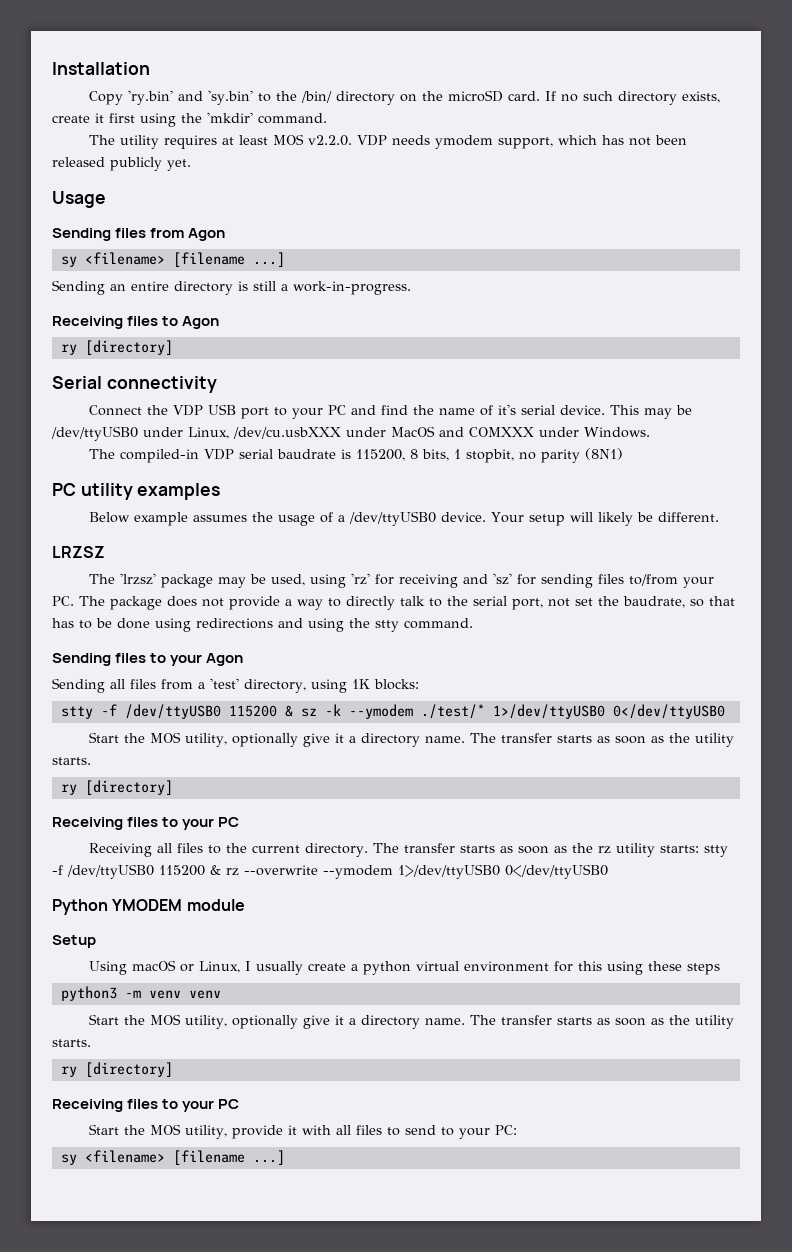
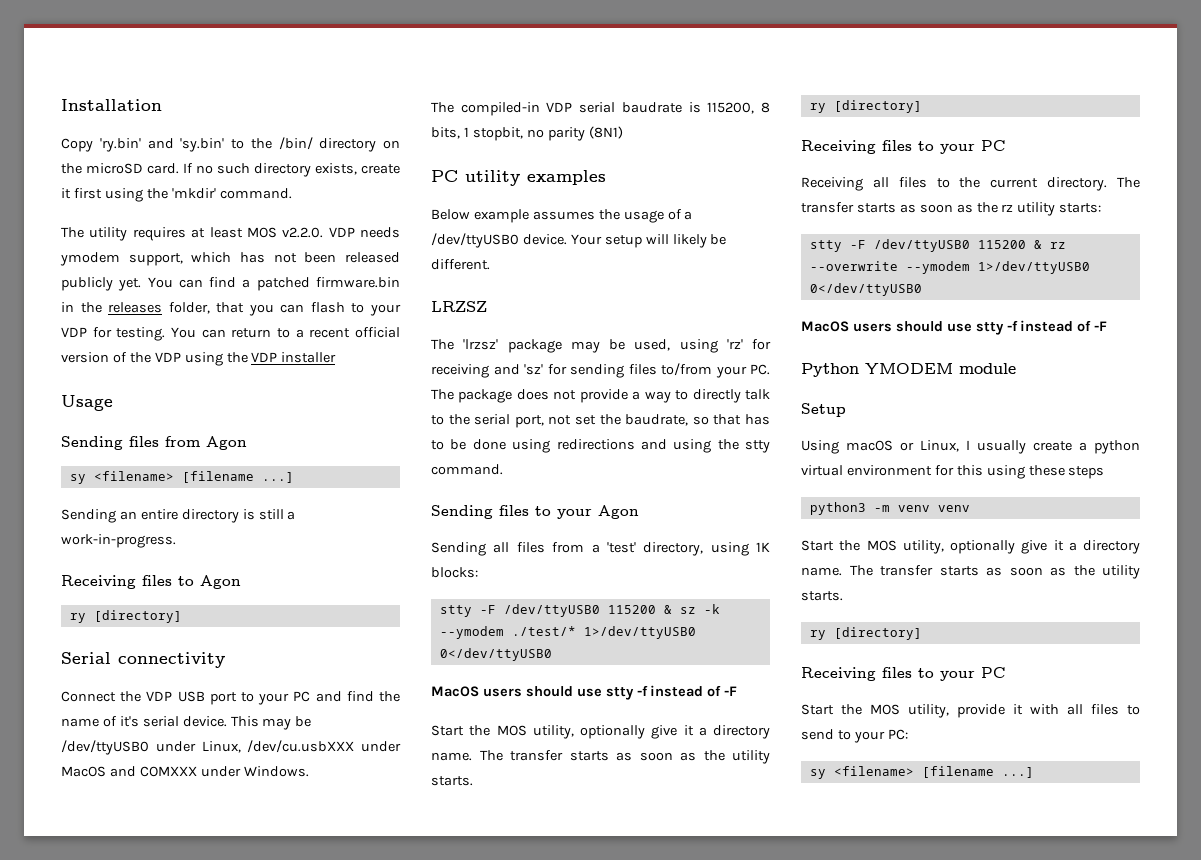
(191, 165) none -> [147,277,400,291] [61,302,401,316] [61,327,400,341] [61,352,337,366] You can find a patched firmware.bin in the releases folder, that you can flash to your VDP for testing. You can return to a recent official version of the VDP using the VDP installer
[100,704,117,716] -f -> [479,605,496,614] -F
(725, 711) none -> [431,685,738,700] // MacOS users should use stty -f instead of -F
[703,845,728,857] [52,865,63,875] stty -f -> [809,240,866,252] // stty -F
(608, 871) none -> [801,320,1108,335] // MacOS users should use stty -f instead of -F

